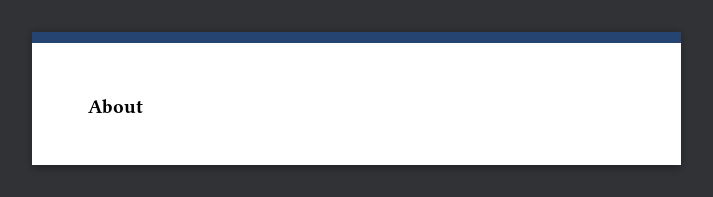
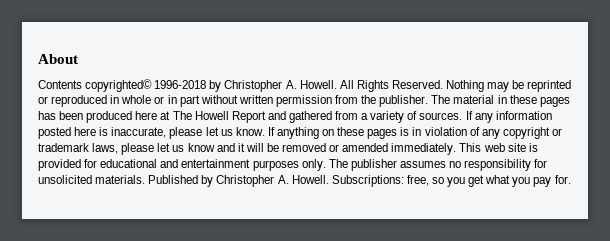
(143, 106) none -> [38,79,572,92] [38,95,570,107] [38,111,552,123] [38,127,562,139] [38,143,538,155] [38,159,548,171] [38,175,571,187] // Contents copyrighted© 1996-2018 by Christopher A. Howell. All Rights Reserved. Nothing may be reprinted or reproduced in whole or in part without written permission from the publisher. The material in these pages has been produced here at The Howell Report and gathered from a variety of sources. If any information posted here is inaccurate, please let us know. If anything on these pages is in violation of any copyright or trademark laws, please let us know and it will be removed or amended immediately. This web site is provided for educational and entertainment purposes only. The publisher assumes no responsibility for unsolicited materials. Published by Christopher A. Howell. Subscriptions: free, so you get what you pay for.

